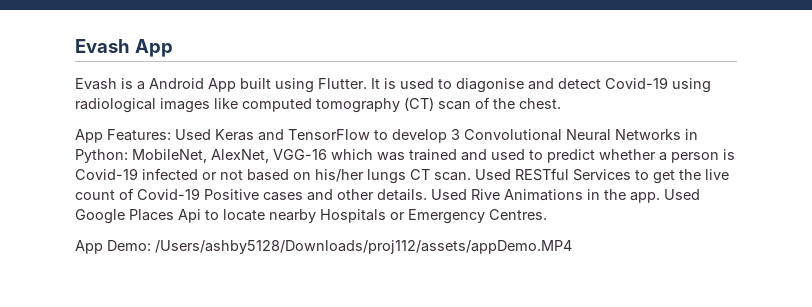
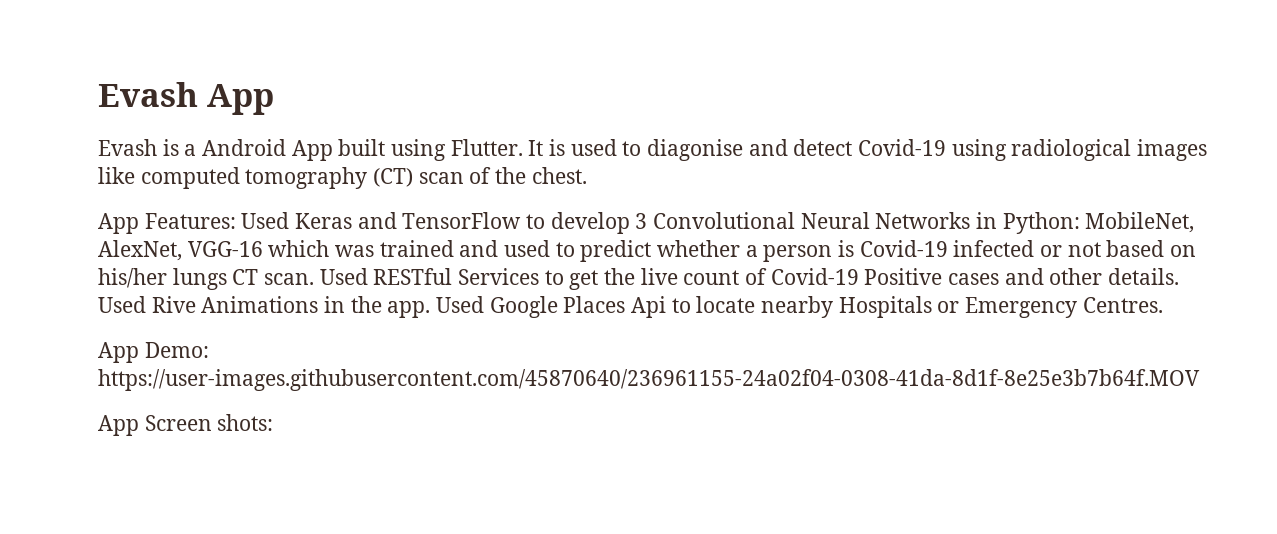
[155,240,572,254] /Users/ashby5128/Downloads/proj112/assets/appDemo.MP4 -> [98,369,1200,391] [98,414,274,436] https://user-images.githubusercontent.com/45870640/236961155-24a02f04-0308-41da-8d1f-8e25e3b7b64f.MOV // App Screen shots:

